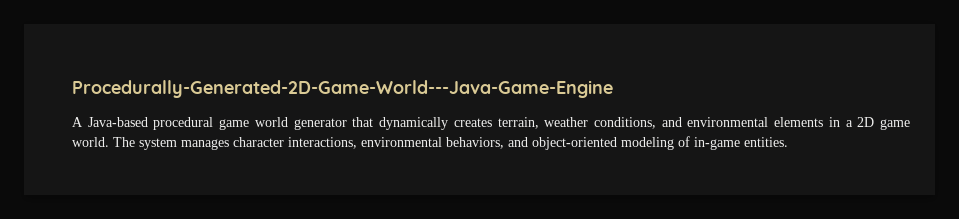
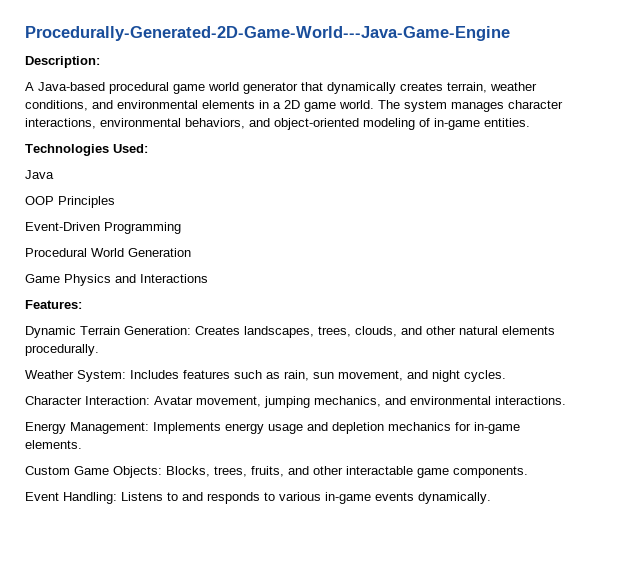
(613, 89) none -> [25,56,100,68] // Description:
(788, 142) none -> [25,144,148,156] [25,170,54,179] [25,196,115,208] [25,222,181,234] [25,248,191,257] [25,274,208,286] [25,300,82,309] [25,326,555,338] [25,344,99,356] [25,370,506,382] [25,396,566,408] [25,422,520,434] [25,440,82,449] [25,466,528,478] [25,492,491,504] // Technologies Used: // Java // OOP Principles // Event-Driven Programming // Procedural World Generation // Game Physics and Interactions // Features: // Dynamic Terrain Generation: Creates landscapes, trees, clouds, and other natural elements procedurally. // Weather System: Includes features such as rain, sun movement, and night cycles. // Character Interaction: Avatar movement, jumping mechanics, and environmental interactions. // Energy Management: Implements energy usage and depletion mechanics for in-game elements. // Custom Game Objects: Blocks, trees, fruits, and other interactable game components. // Event Handling: Listens to and responds to various in-game events dynamically.

